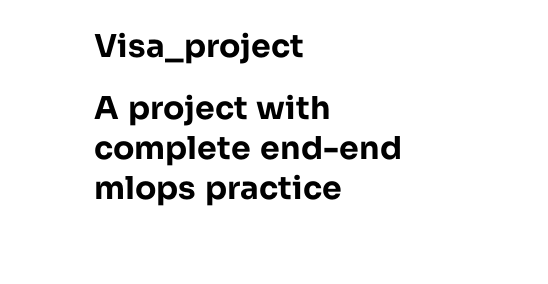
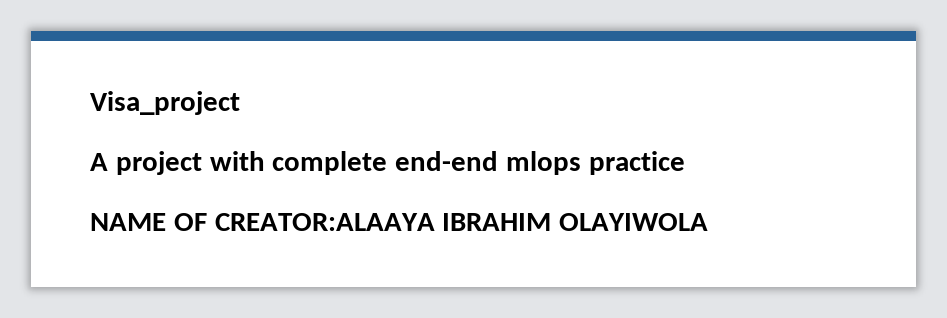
(342, 190) none -> [90,213,709,231] // NAME OF CREATOR:ALAAYA IBRAHIM OLAYIWOLA

